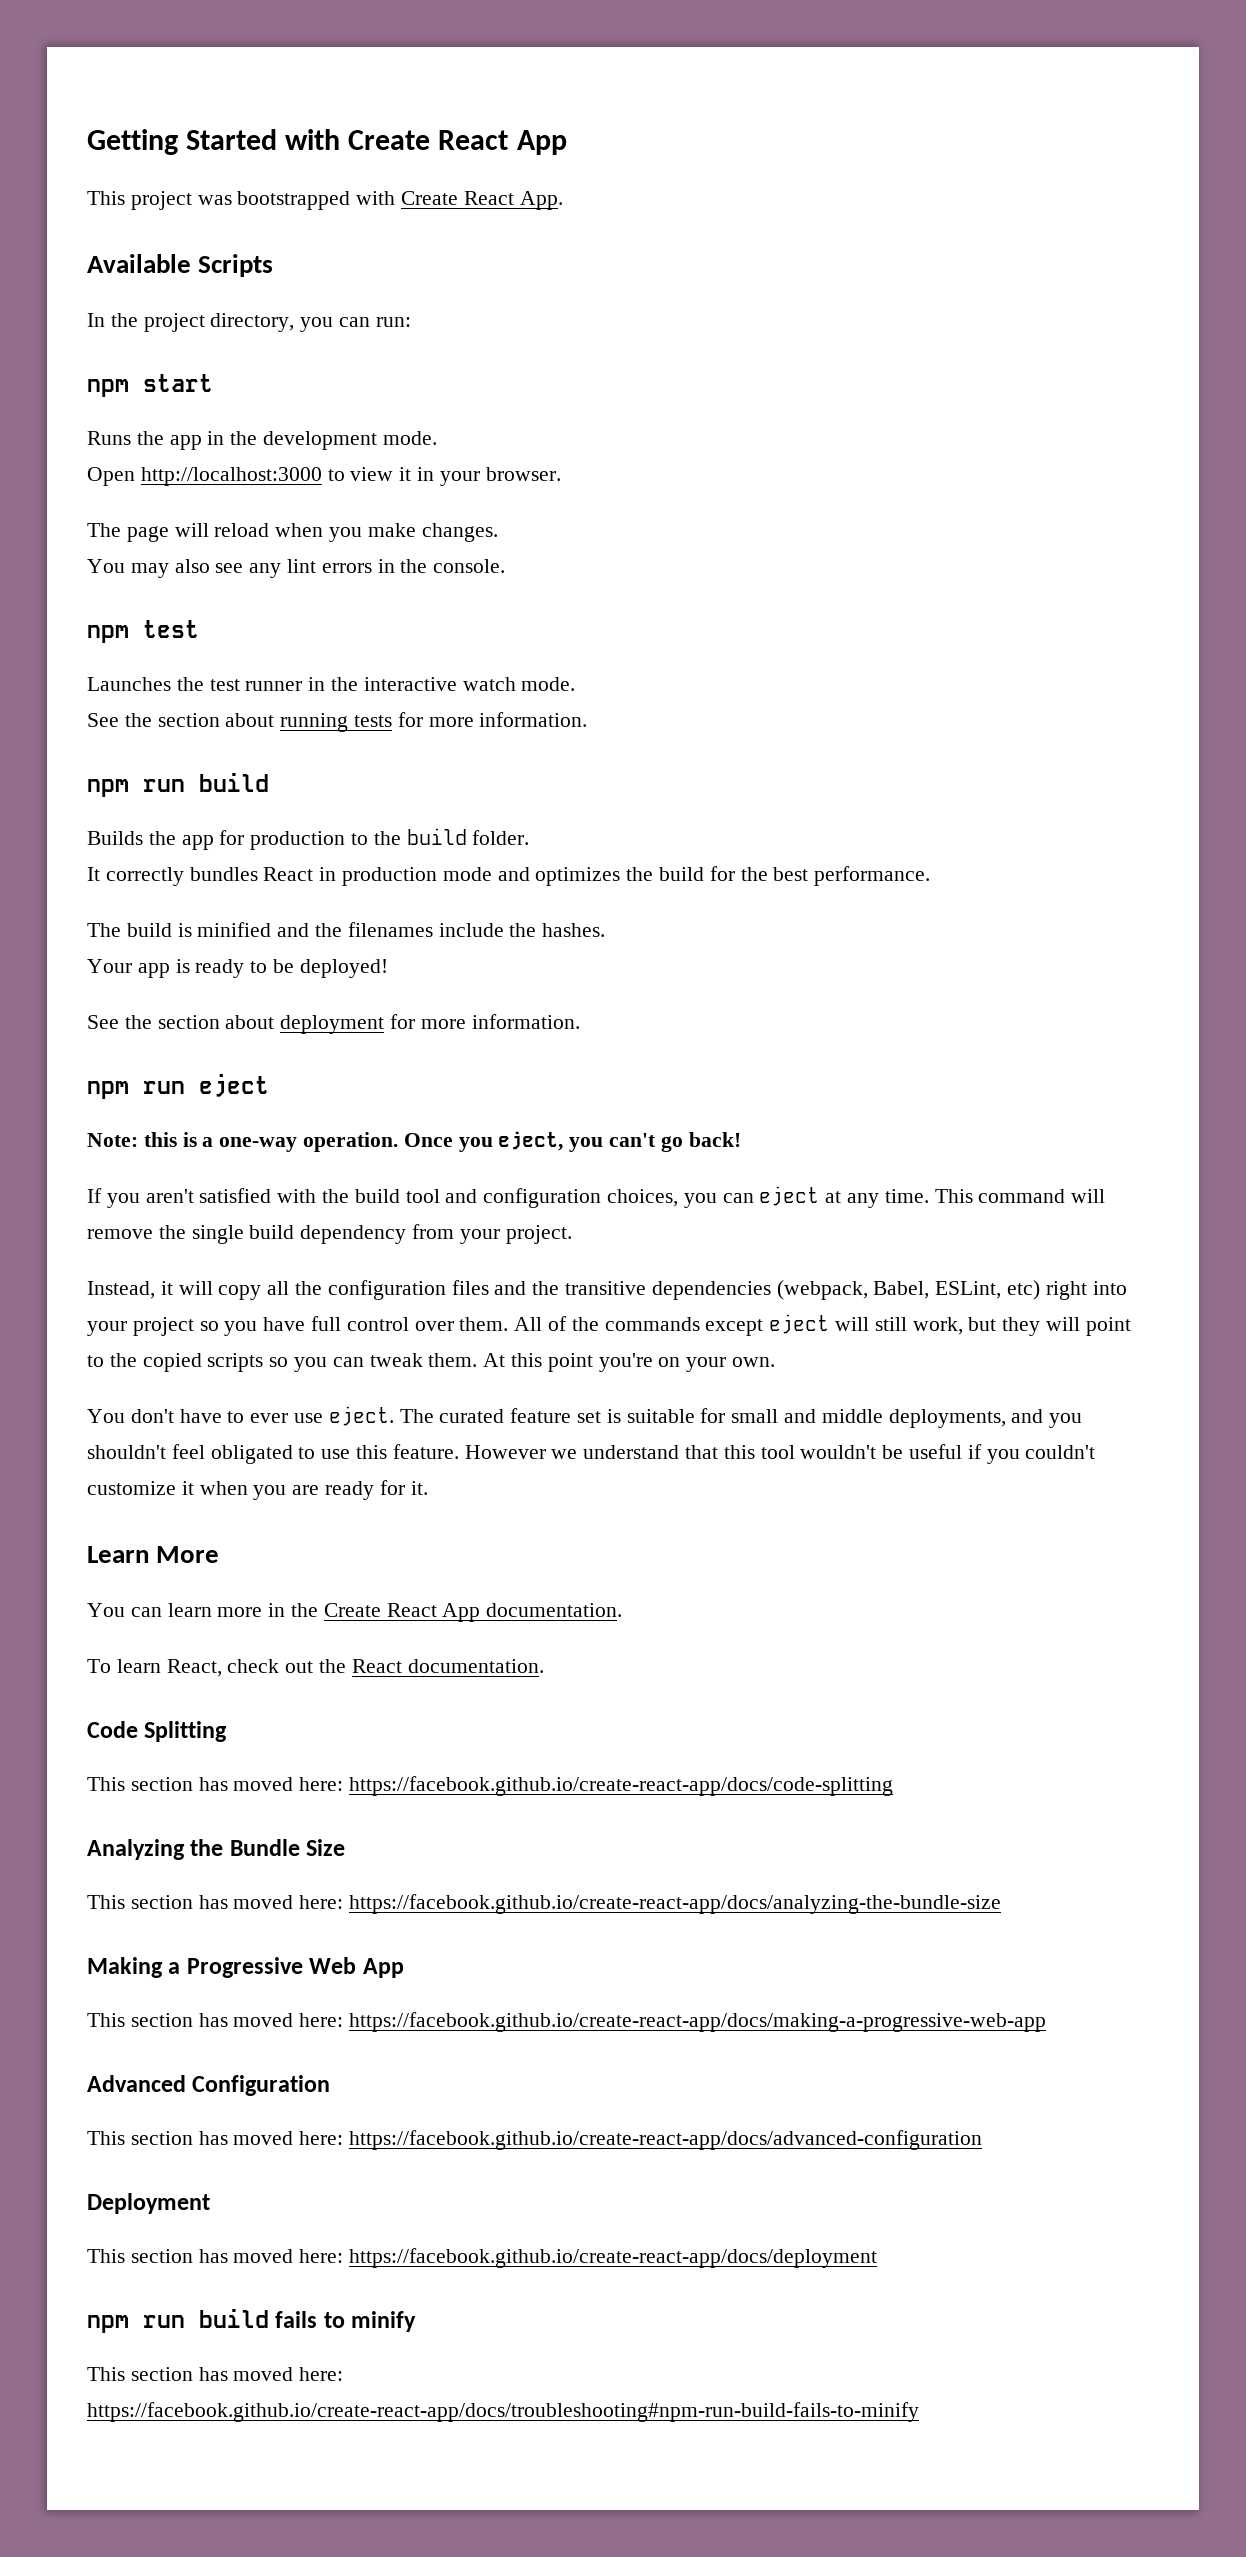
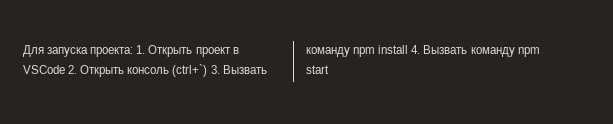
[87,129,567,155] [87,191,563,210] [87,254,274,277] [87,313,411,332] [87,374,213,397] [87,431,437,450] [87,467,561,486] [87,523,498,542] [87,559,506,578] [87,620,199,643] [87,677,576,691] [87,712,588,732] [87,773,269,797] [87,828,530,850] [87,866,931,886] [87,922,606,937] [87,959,388,978] [87,1014,580,1034] [87,1074,269,1099] [87,1131,741,1152] [87,1186,1106,1208] [87,1224,572,1244] [87,1280,1127,1300] [87,1314,1131,1336] [87,1353,776,1372] [87,1406,1083,1428] [87,1444,1096,1464] [87,1480,428,1500] [87,1546,220,1563] [87,1603,623,1622] [87,1659,544,1677] [87,1721,228,1742] [87,1776,894,1796] [87,1839,346,1860] [87,1894,1002,1914] [87,1957,404,1978] [87,2012,1047,2032] [87,2075,331,2096] [87,2130,983,2150] [87,2193,210,2214] [87,2248,878,2268] [87,2309,417,2333] [87,2367,344,2381] [87,2402,919,2422] Getting Started with Create React App // This project was bootstrapped with Create React App. // Available Scripts // In the project directory, you can run: // npm start // Runs the app in the development mode. // Open http://localhost:3000 to view it in your browser. // The page will reload when you make changes. // You may also see any lint errors in the console. // npm test // Launches the test runner in the interactive watch mode. // See the section about running tests for more information. // npm run build // Builds the app for production to the build folder. // It correctly bundles React in production mode and optimizes the build for the best performance. // The build is minified and the filenames include the hashes. // Your app is ready to be deployed! // See the section about deployment for more information. // npm run eject // Note: this is a one-way operation. Once you eject, you can't go back! // If you aren't satisfied with the build tool and configuration choices, you can eject at any time. This command will remove the single build dependency from your project. // Instead, it will copy all the configuration files and the transitive dependencies (webpack, Babel, ESLint, etc) right into your project so you have full control over them. All of the commands except eject will still work, but they will point to the copied scripts so you can tweak them. At this point you're on your own. // You don't have to ever use eject. The curated feature set is suitable for small and middle deployments, and you shouldn't feel obligated to use this feature. However we understand that this tool wouldn't be useful if you couldn't customize it when you are ready for it. // Learn More // You can learn more in the Create React App documentation. // To learn React, check out the React documentation. // Code Splitting // This section has moved here: https://facebook.github.io/create-react-app/docs/code-splitting // Analyzing the Bundle Size // This section has moved here: https://facebook.github.io/create-react-app/docs/analyzing-the-bundle-size // Making a Progressive Web App // This section has moved here: https://facebook.github.io/create-react-app/docs/making-a-progressive-web-app // Advanced Configuration // This section has moved here: https://facebook.github.io/create-react-app/docs/advanced-configuration // Deployment // This section has moved here: https://facebook.github.io/create-react-app/docs/deployment // npm run build fails to minify // This section has moved here: https://facebook.github.io/create-react-app/docs/troubleshooting#npm-run-build-fails-to-minify -> [23,45,239,57] [23,64,267,77] [306,45,540,57] [306,65,329,74] Для запуска проекта: 1. Открыть проект в VSCode 2. Открыть консоль (ctrl+`) 3. Вызвать команду npm install 4. Вызвать команду npm start

